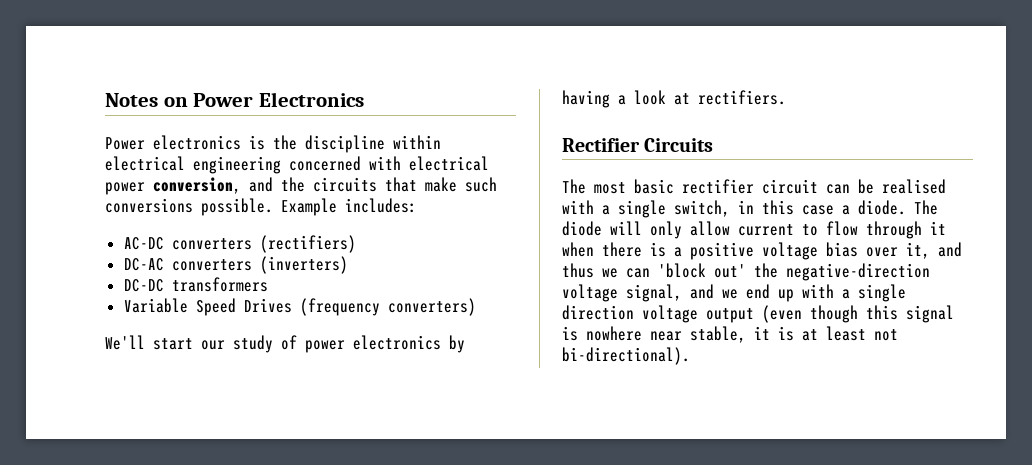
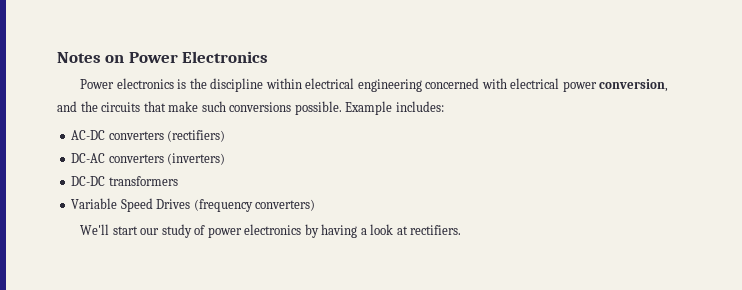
[562,138,714,152] [562,179,946,194] [562,200,938,218] [562,221,946,239] [562,242,962,260] [562,263,930,281] [562,284,906,302] [562,305,954,323] [562,326,898,343] [562,347,690,365] // Rectifier Circuits // The most basic rectifier circuit can be realised with a single switch, in this case a diode. The diode will only allow current to flow through it when there is a positive voltage bias over it, and thus we can 'block out' the negative-direction voltage signal, and we end up with a single direction voltage output (even though this signal is nowhere near stable, it is at least not bi-directional). -> (462, 230) none

